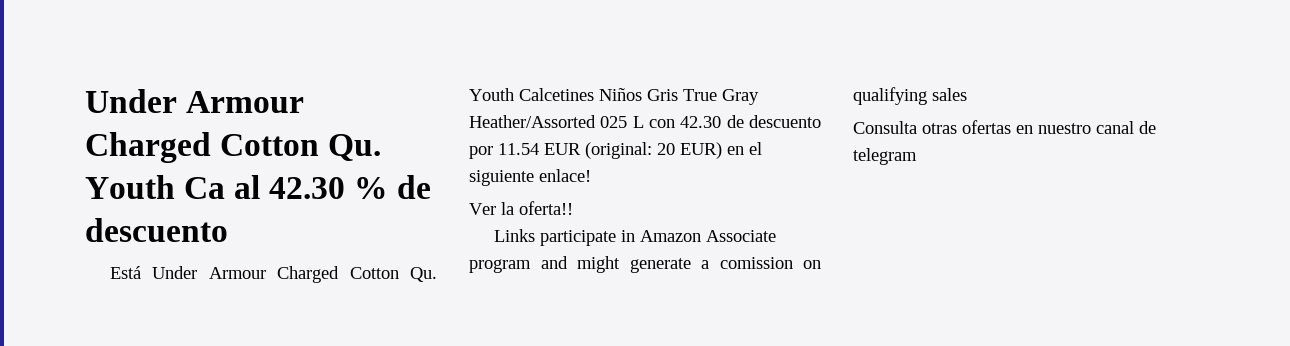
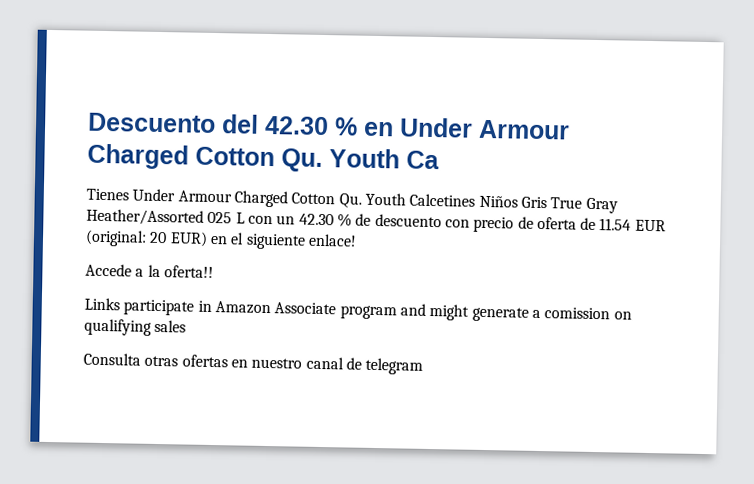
(85, 101) none -> [87,112,394,137] Descuento del 42.30 % en
[234,175,432,199] [85,218,228,242] [109,266,141,279] al 42.30 % de descuento // Está -> [86,188,129,201] // Tienes
[680,115,821,128] [469,146,493,159] 42.30 de descuento por -> [276,213,597,233] un 42.30 % de descuento con precio de oferta de
[469,203,496,215] Ver -> [85,263,145,277] Accede a

